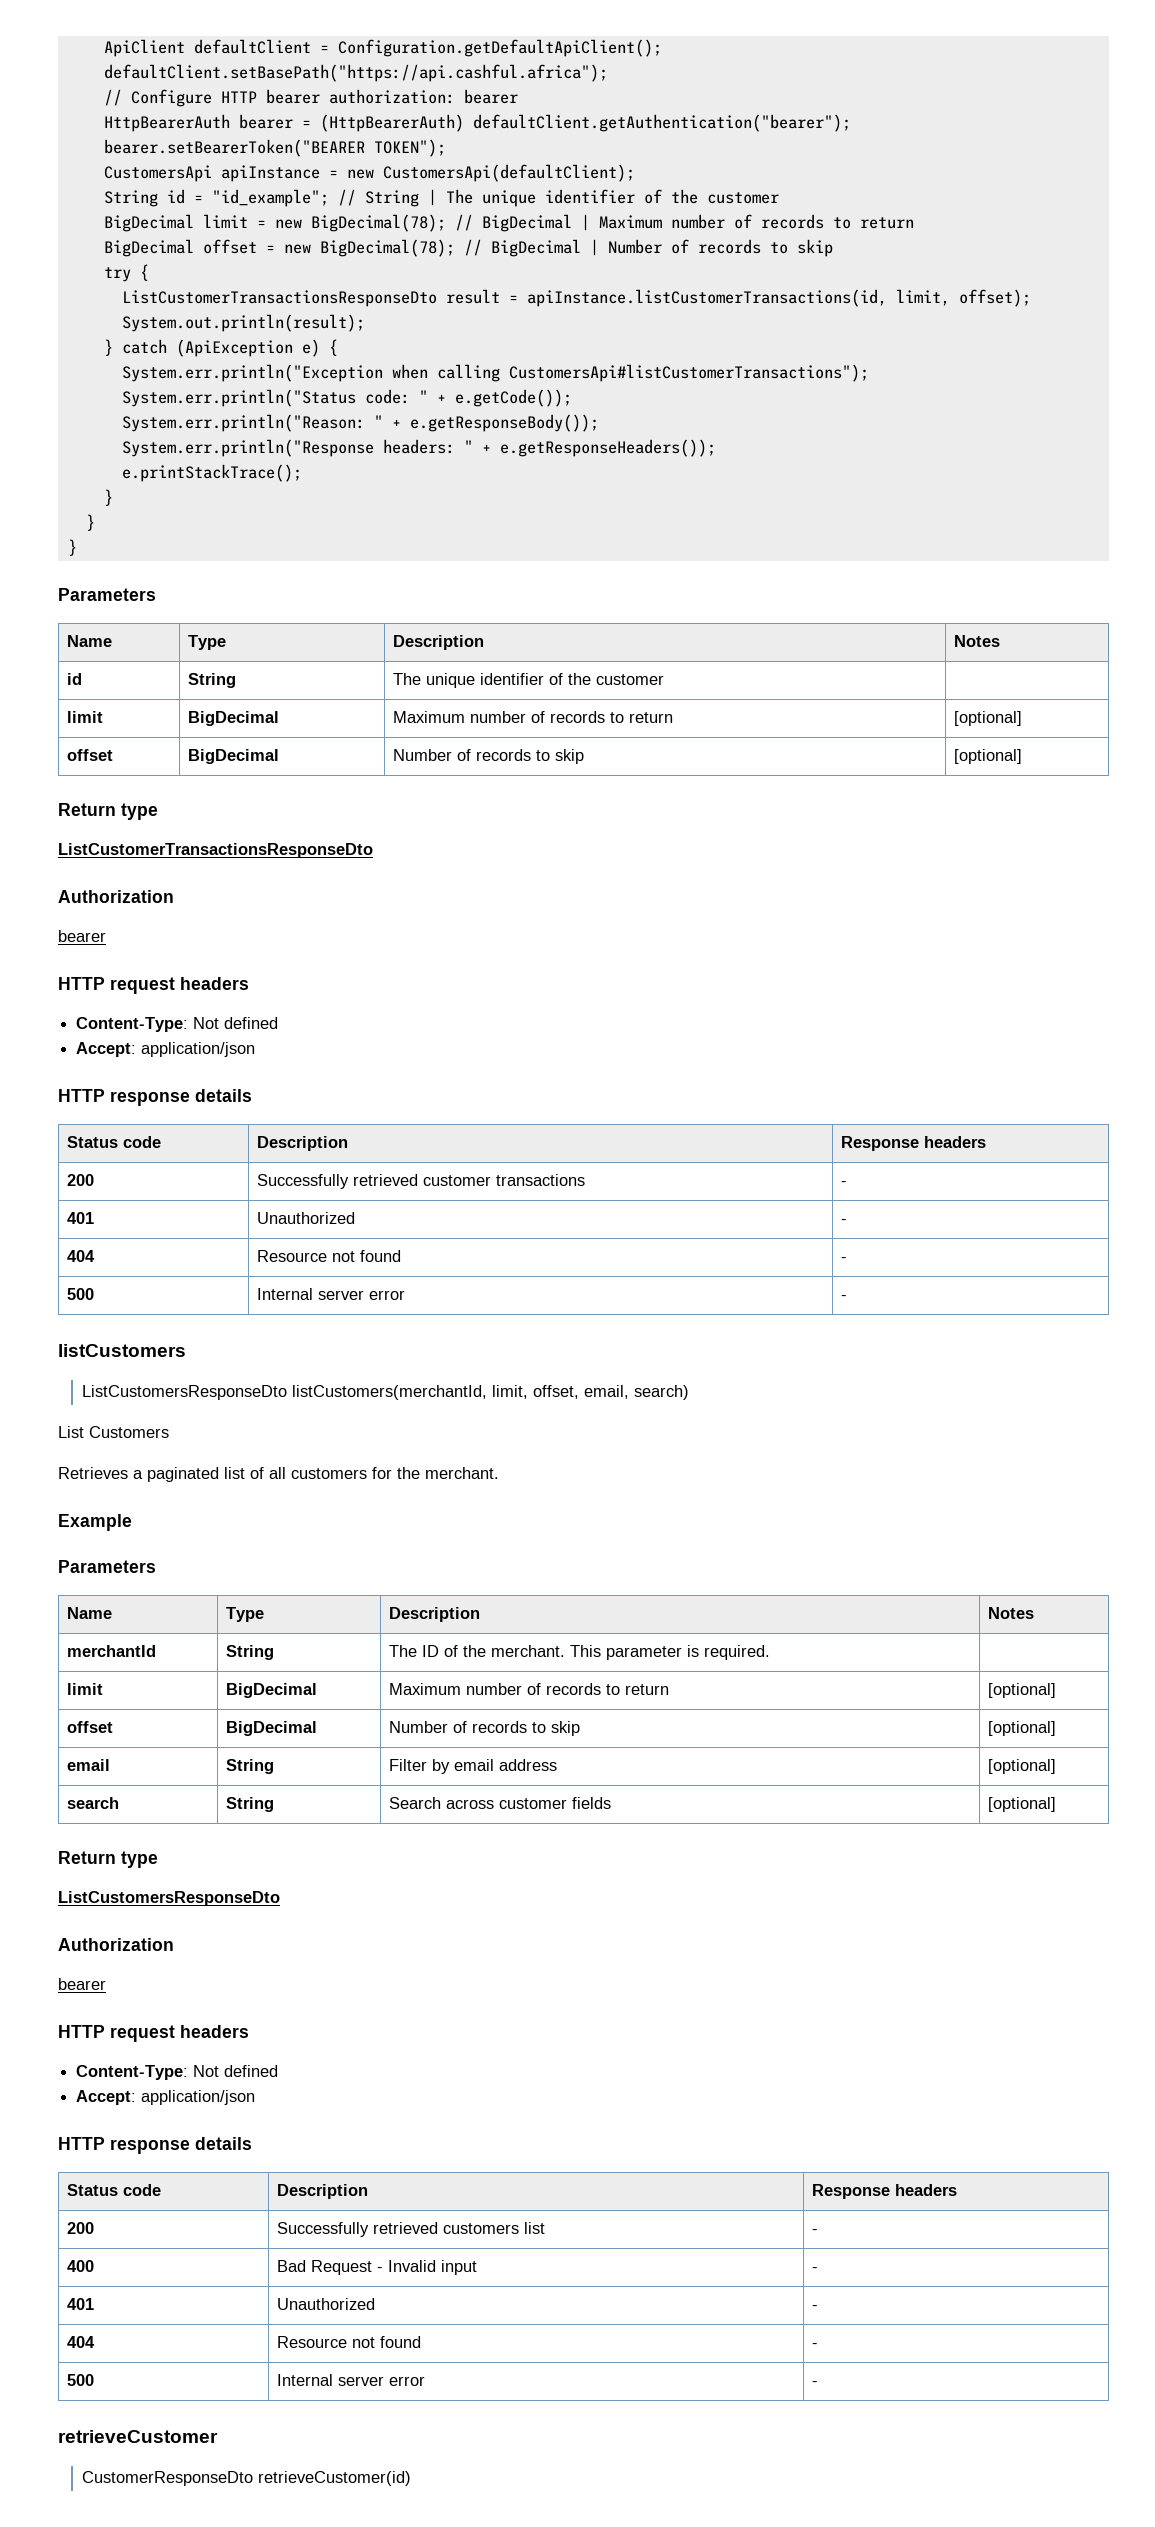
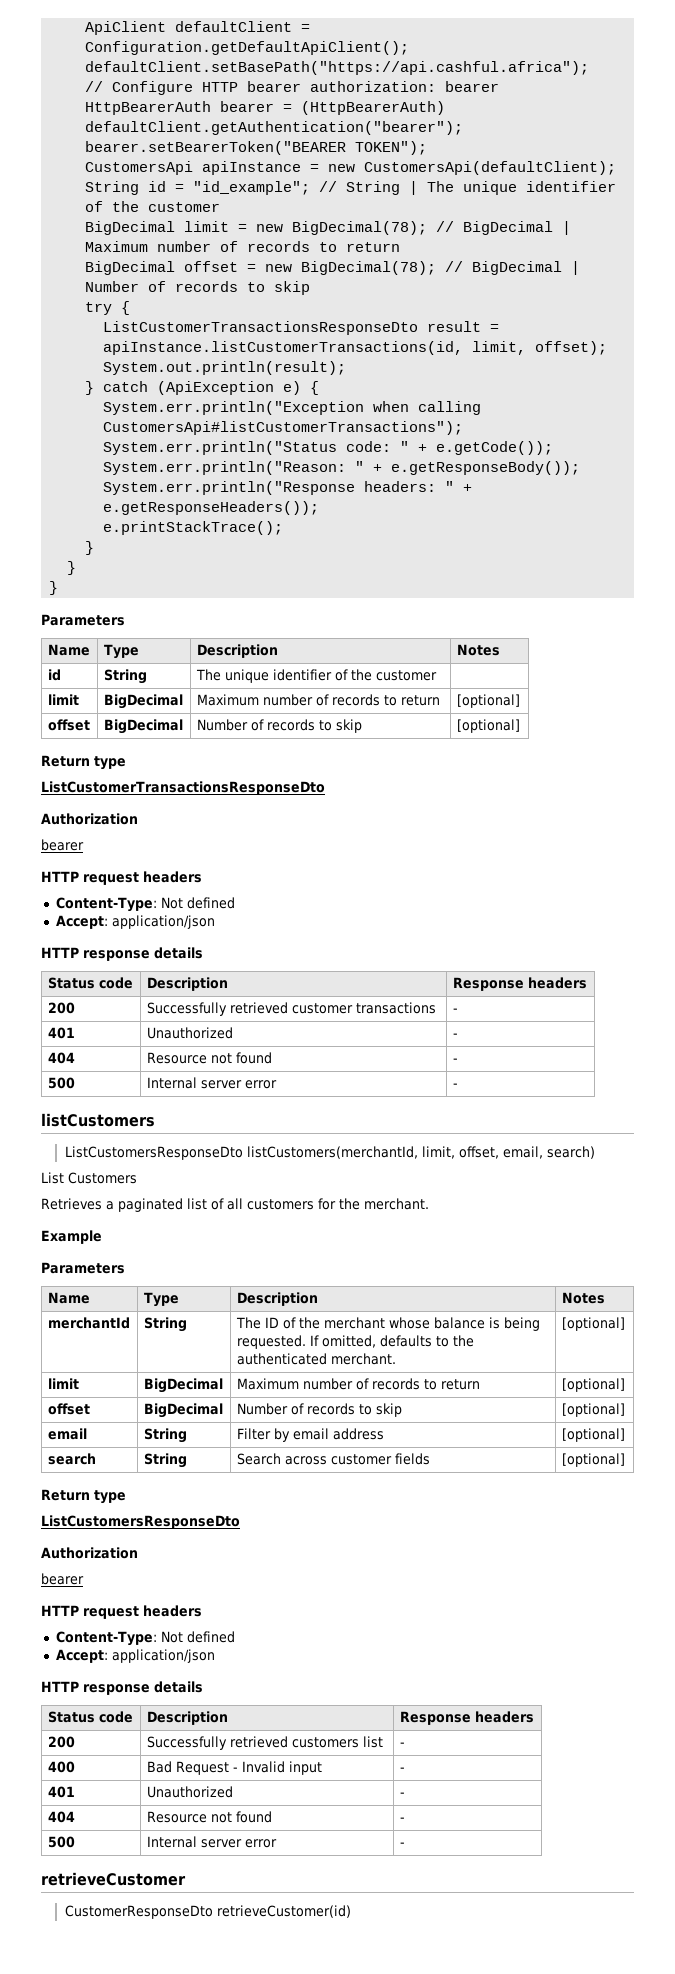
[491,1645,771,1660] merchant. This parameter is required. | -> [323,1317,540,1331] [236,1335,474,1349] [236,1353,396,1365] [561,1317,625,1331] merchant whose balance is being requested. If omitted, defaults to the authenticated merchant. | [optional]

